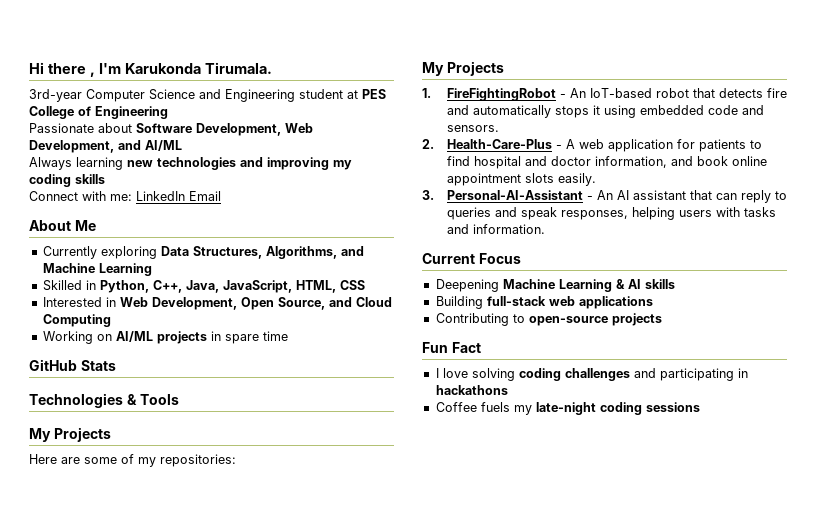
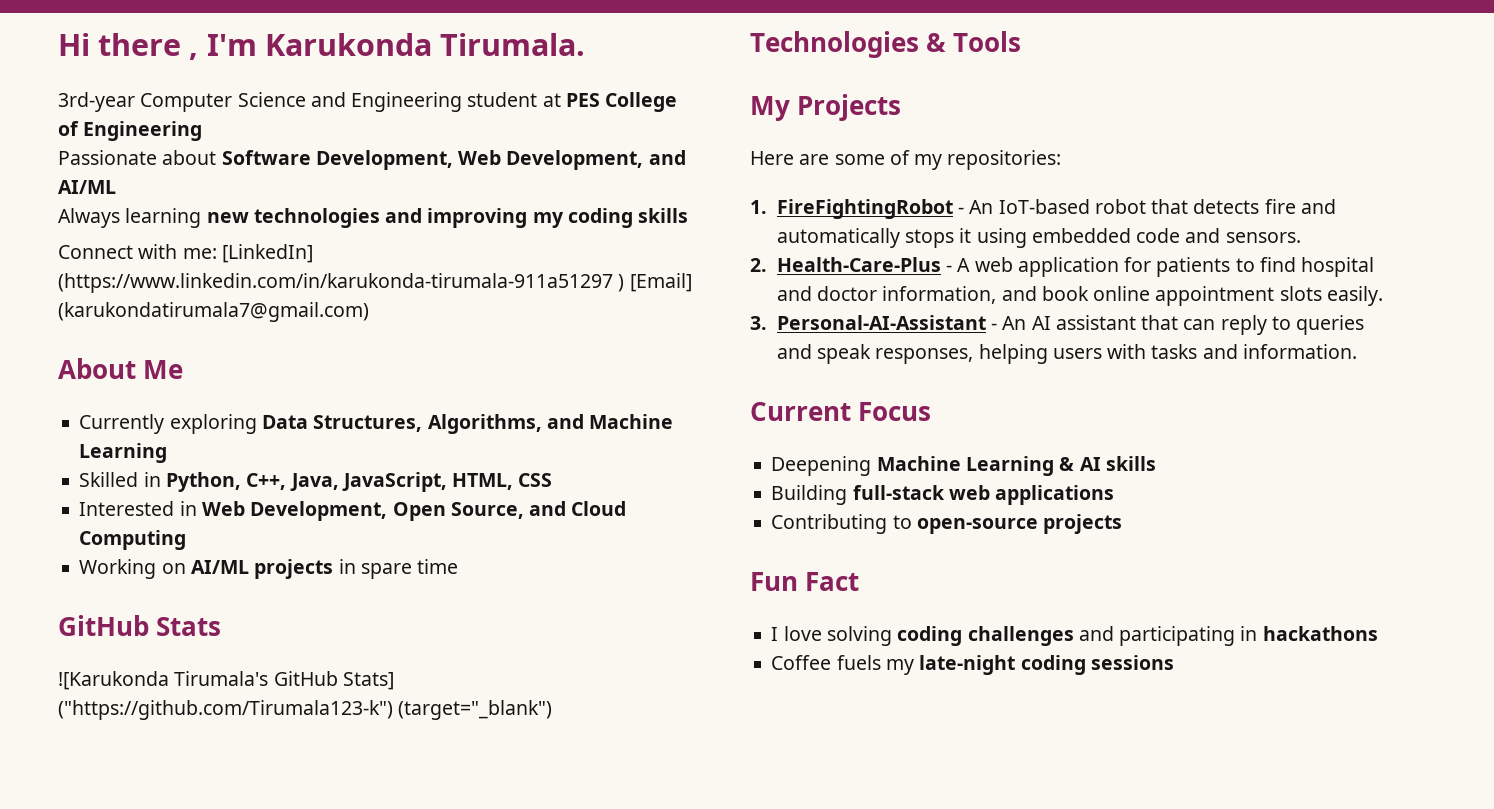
[136,191,221,201] LinkedIn Email -> [221,244,313,263] [58,273,692,293] [58,302,369,322] [LinkedIn] (https://www.linkedin.com/in/karukonda-tirumala-911a51297 ) [Email] (karukondatirumala7@gmail.com)
(116, 365) none -> [58,671,394,690] [58,700,553,720] // ![Karukonda Tirumala's GitHub Stats] ("https://github.com/Tirumala123-k") (target="_blank")
[422,61,504,76] // My Projects -> (1062, 160) none

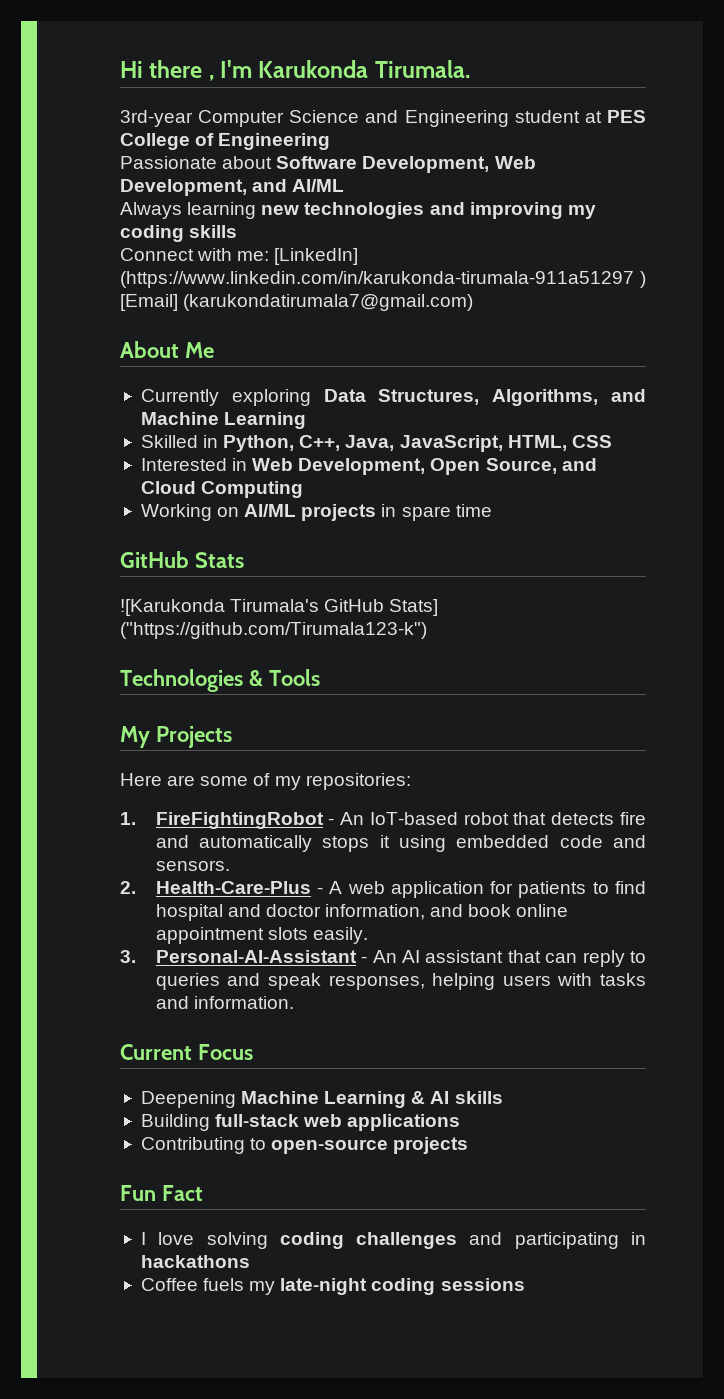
[398,700,553,720] (target="_blank") -> (427, 630) none

